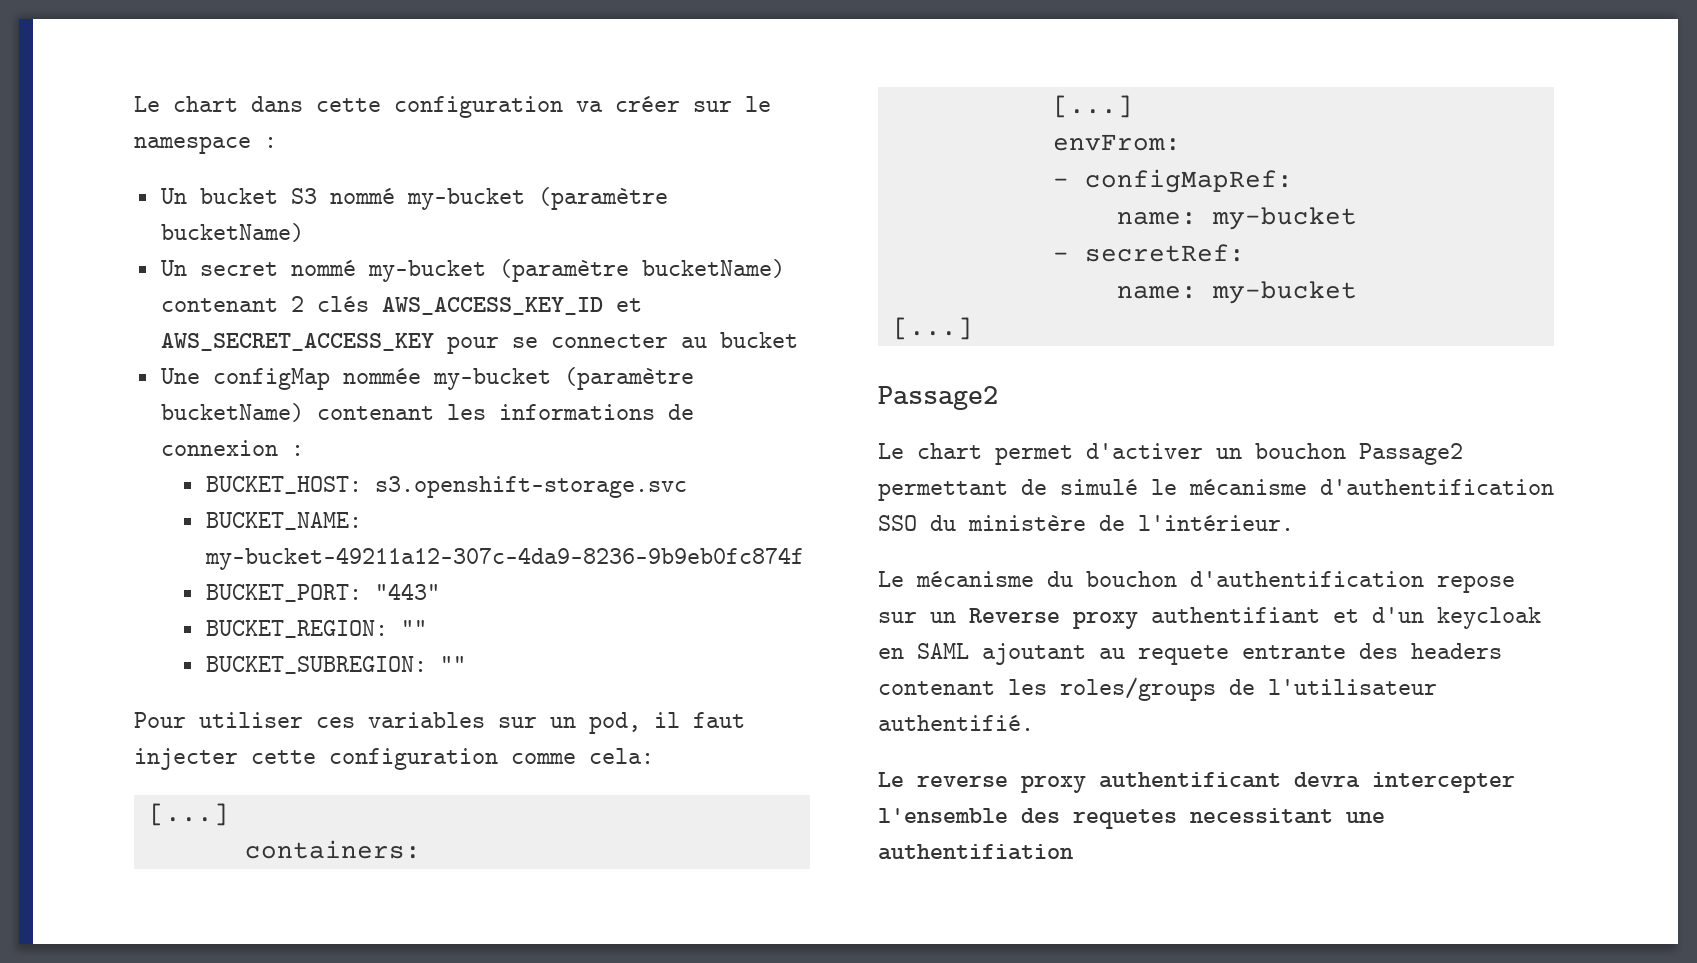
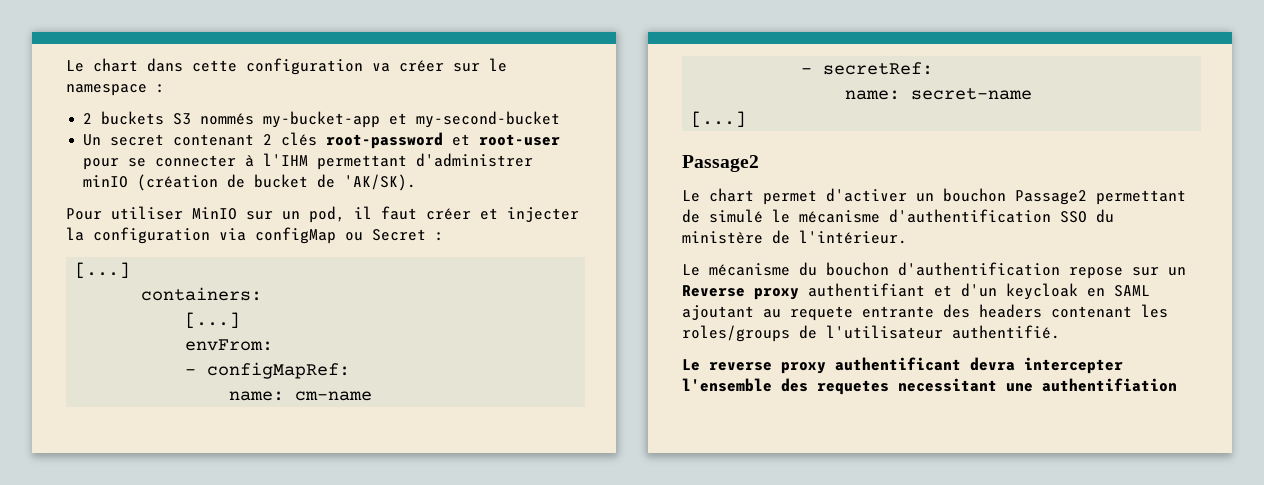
[160,187,668,210] [160,223,304,242] [160,259,785,282] [160,296,642,315] [160,332,798,354] [160,367,694,390] [160,403,694,422] [160,440,304,456] [205,476,687,498] [205,512,362,530] [204,547,804,570] [205,583,440,602] [205,620,427,638] [205,656,466,674] Un bucket S3 nommé my-bucket (paramètre bucketName) // Un secret nommé my-bucket (paramètre bucketName) contenant 2 clés AWS_ACCESS_KEY_ID et AWS_SECRET_ACCESS_KEY pour se connecter au bucket // Une configMap nommée my-bucket (paramètre bucketName) contenant les informations de connexion : // BUCKET_HOST: s3.openshift-storage.svc // BUCKET_NAME: my-bucket-49211a12-307c-4da9-8236-9b9eb0fc874f // BUCKET_PORT: "443" // BUCKET_REGION: "" // BUCKET_SUBREGION: "" -> [83,111,561,128] [83,132,561,149] [83,153,534,170] [83,174,417,191] 2 buckets S3 nommés my-bucket-app et my-second-bucket // Un secret contenant 2 clés root-password et root-user pour se connecter à l'IHM permettant d'administrer minIO (création de bucket de 'AK/SK).
[316,712,485,728] ces variables -> [192,207,237,220] MinIO
[134,748,654,770] injecter cette configuration comme cela: -> [426,207,579,222] [66,227,444,244] créer et injecter la configuration via configMap ou Secret :
[1211,207,1357,230] my-bucket -> [295,391,373,401] cm-name
[1211,281,1357,304] my-bucket -> [911,88,1033,100] secret-name

